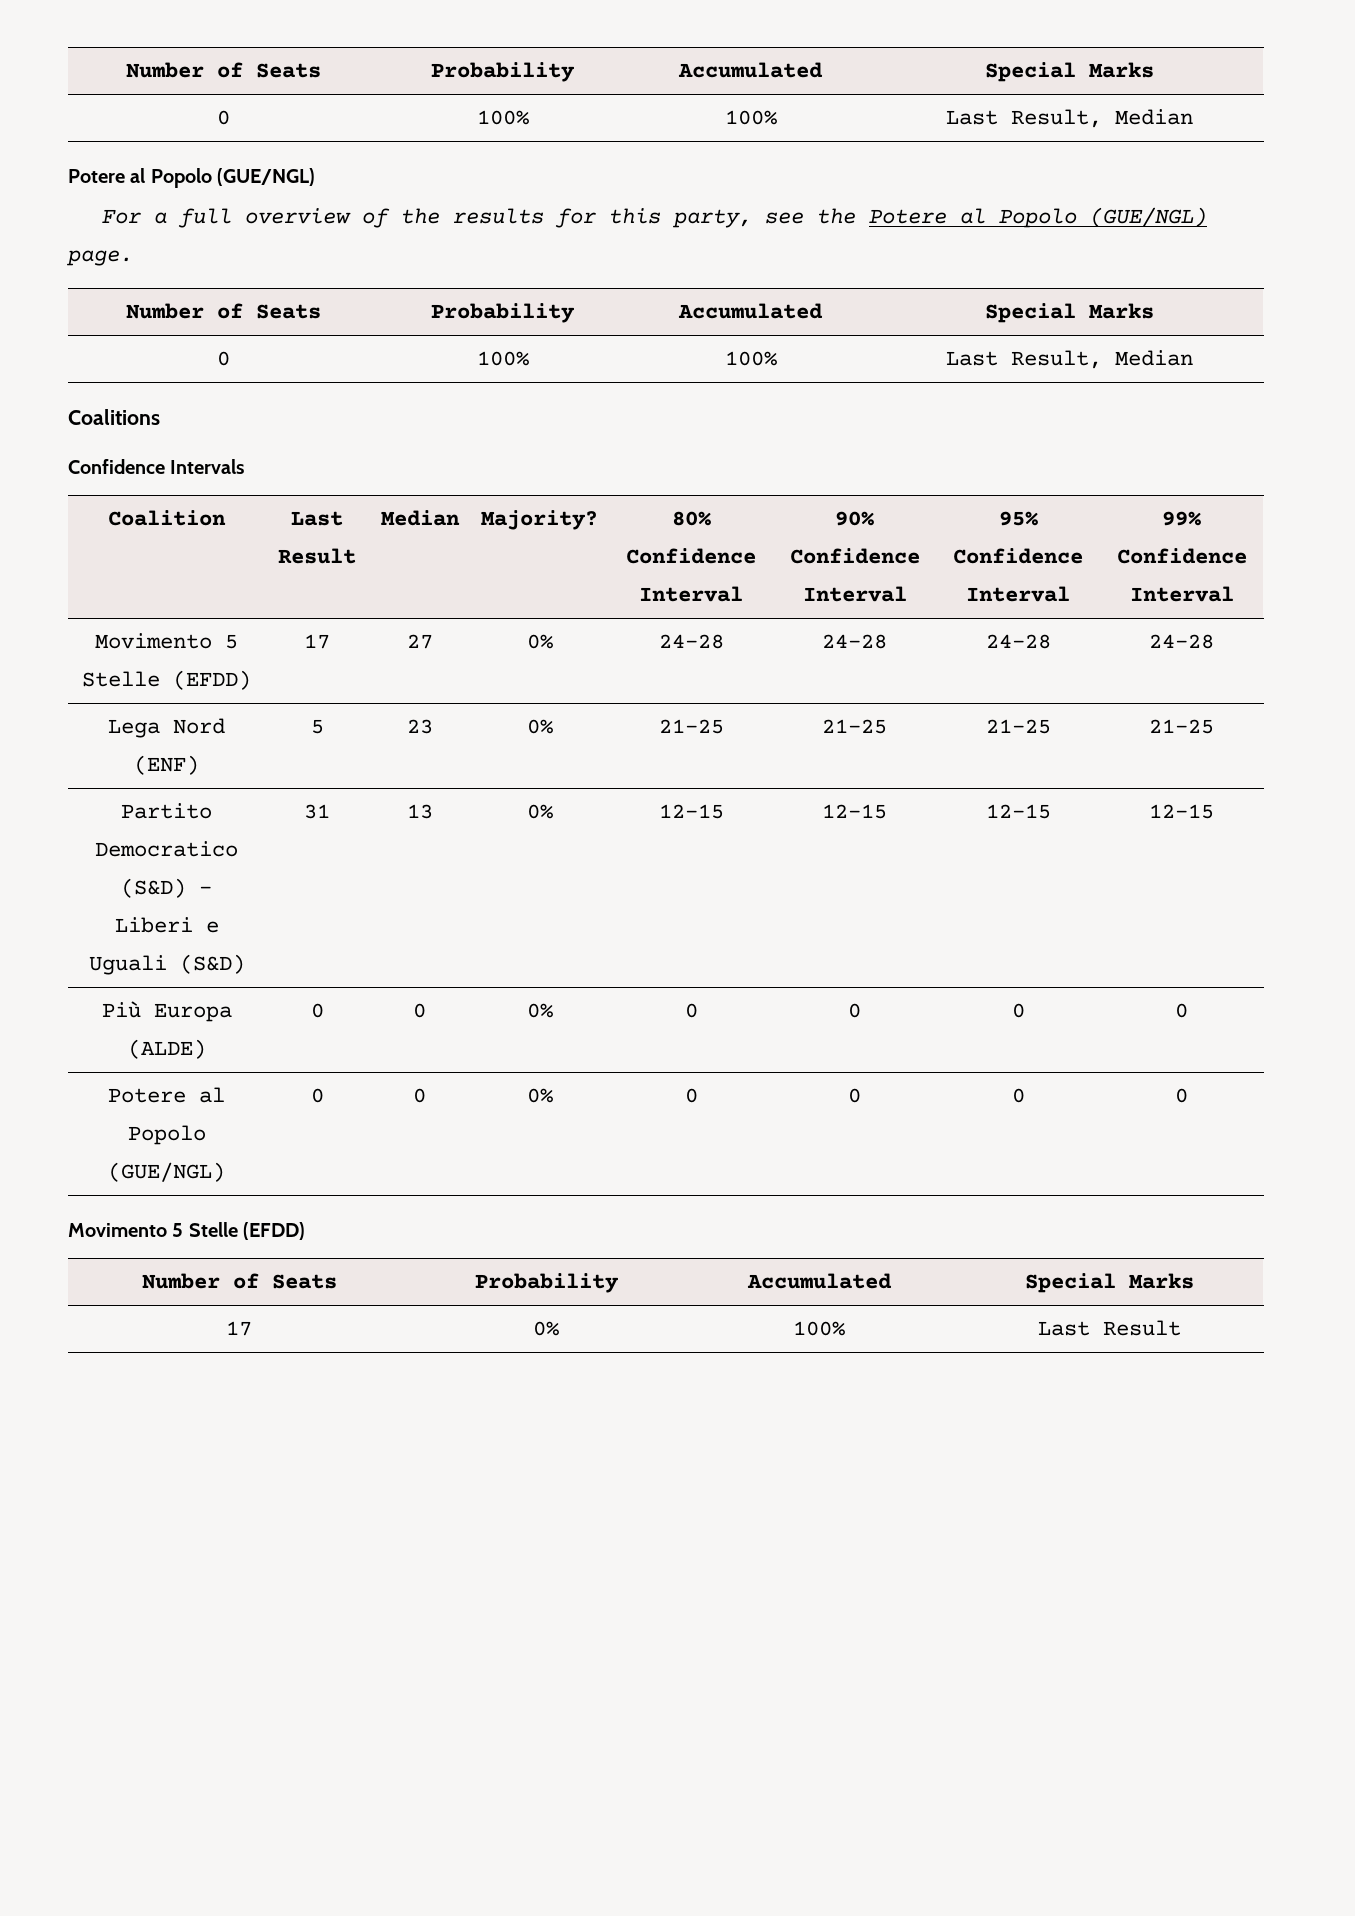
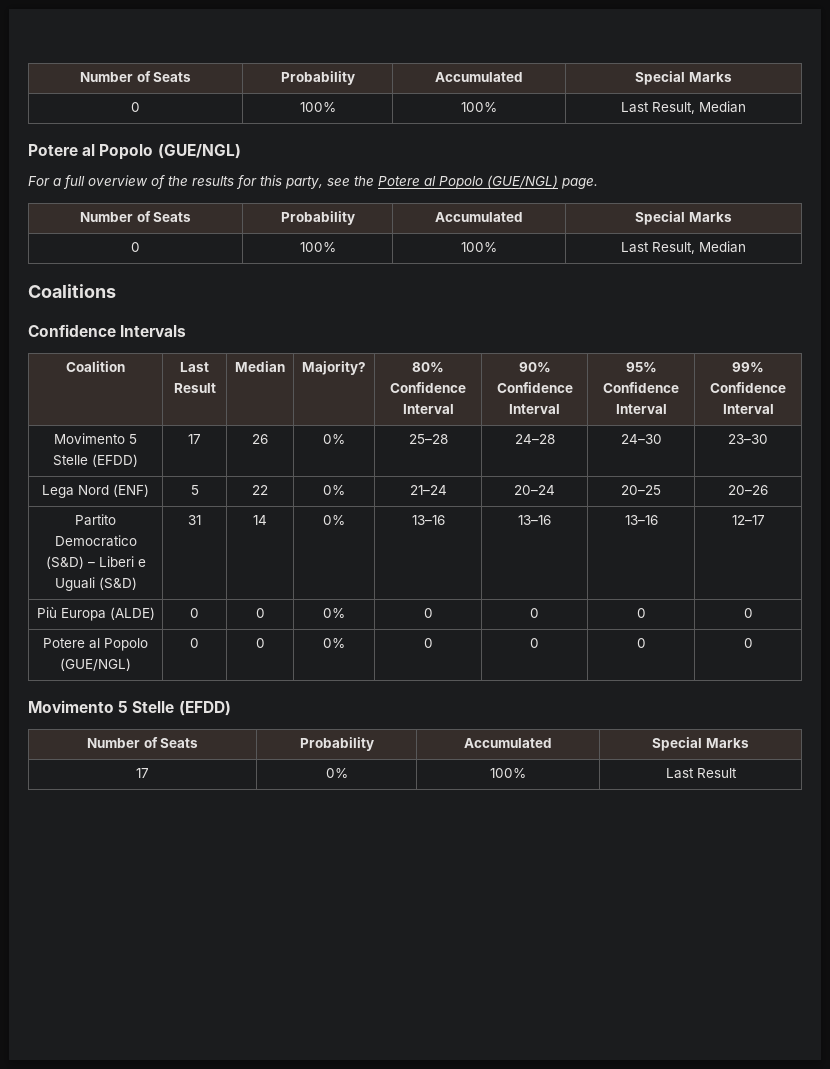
[406,634,433,649] [526,634,553,649] [658,634,724,649] [822,634,887,649] [985,634,1051,649] [1149,634,1214,649] 27 | 0% | 24–28 | 24–28 | 24–28 | 24–28 -> [252,434,268,444] [323,434,345,444] [408,434,448,444] [514,434,555,444] [620,434,662,444] [728,434,768,444] 26 | 0% | 25–28 | 24–28 | 24–30 | 23–30
[406,719,433,734] [526,719,553,734] [658,719,724,734] [822,719,887,734] [985,719,1051,734] [1149,719,1214,734] 23 | 0% | 21–25 | 21–25 | 21–25 | 21–25 -> [252,485,268,495] [323,485,345,495] [409,485,447,495] [514,485,555,495] [621,485,661,495] [728,485,768,495] 22 | 0% | 21–24 | 20–24 | 20–25 | 20–26
[406,804,433,819] [526,804,553,819] [658,804,724,819] [822,804,887,819] [985,804,1051,819] [1149,804,1214,819] 13 | 0% | 12–15 | 12–15 | 12–15 | 12–15 -> [253,515,267,525] [323,515,345,525] [411,515,445,525] [518,515,551,525] [624,515,658,525] [731,515,765,525] 14 | 0% | 13–16 | 13–16 | 13–16 | 12–17

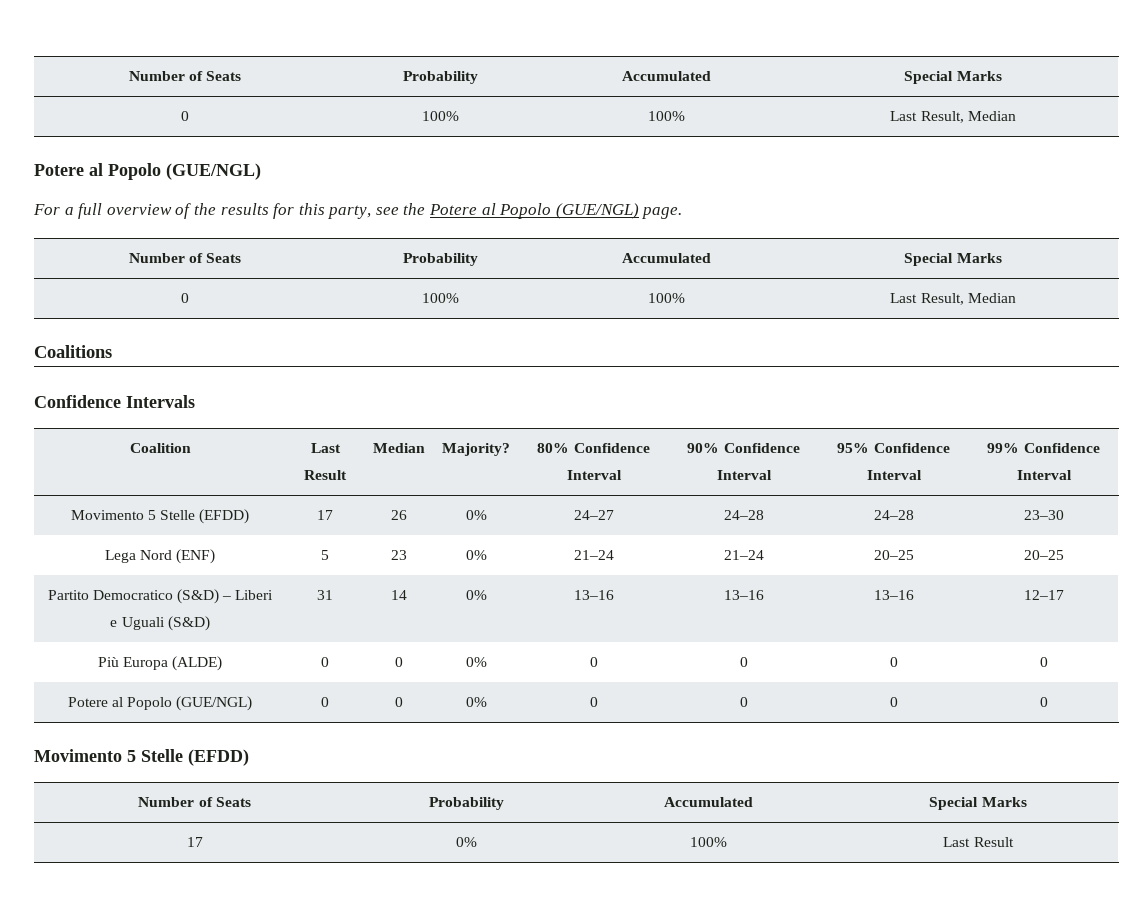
[408,434,448,444] [514,434,555,444] [620,434,662,444] 25–28 | 24–28 | 24–30 -> [573,510,614,520] [723,510,764,520] [873,510,914,520] 24–27 | 24–28 | 24–28
[252,485,268,495] 22 -> [391,550,407,560] 23
[514,485,555,495] 20–24 -> [723,550,764,560] 21–24
[728,485,768,495] 20–26 -> [1023,550,1064,560] 20–25

